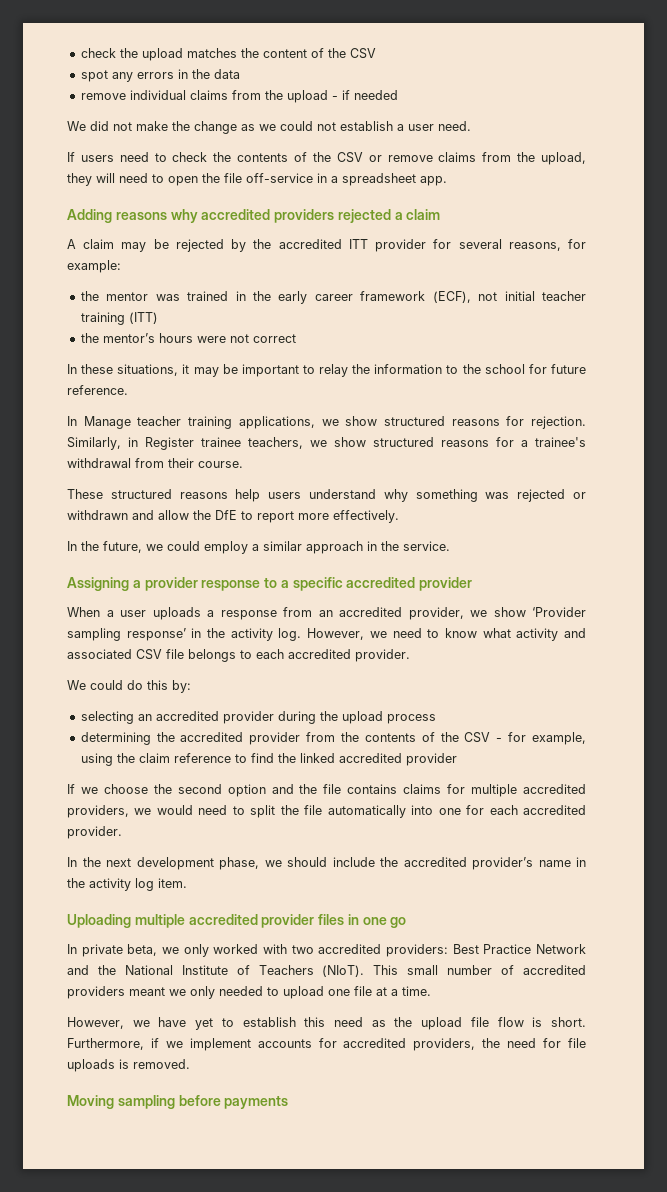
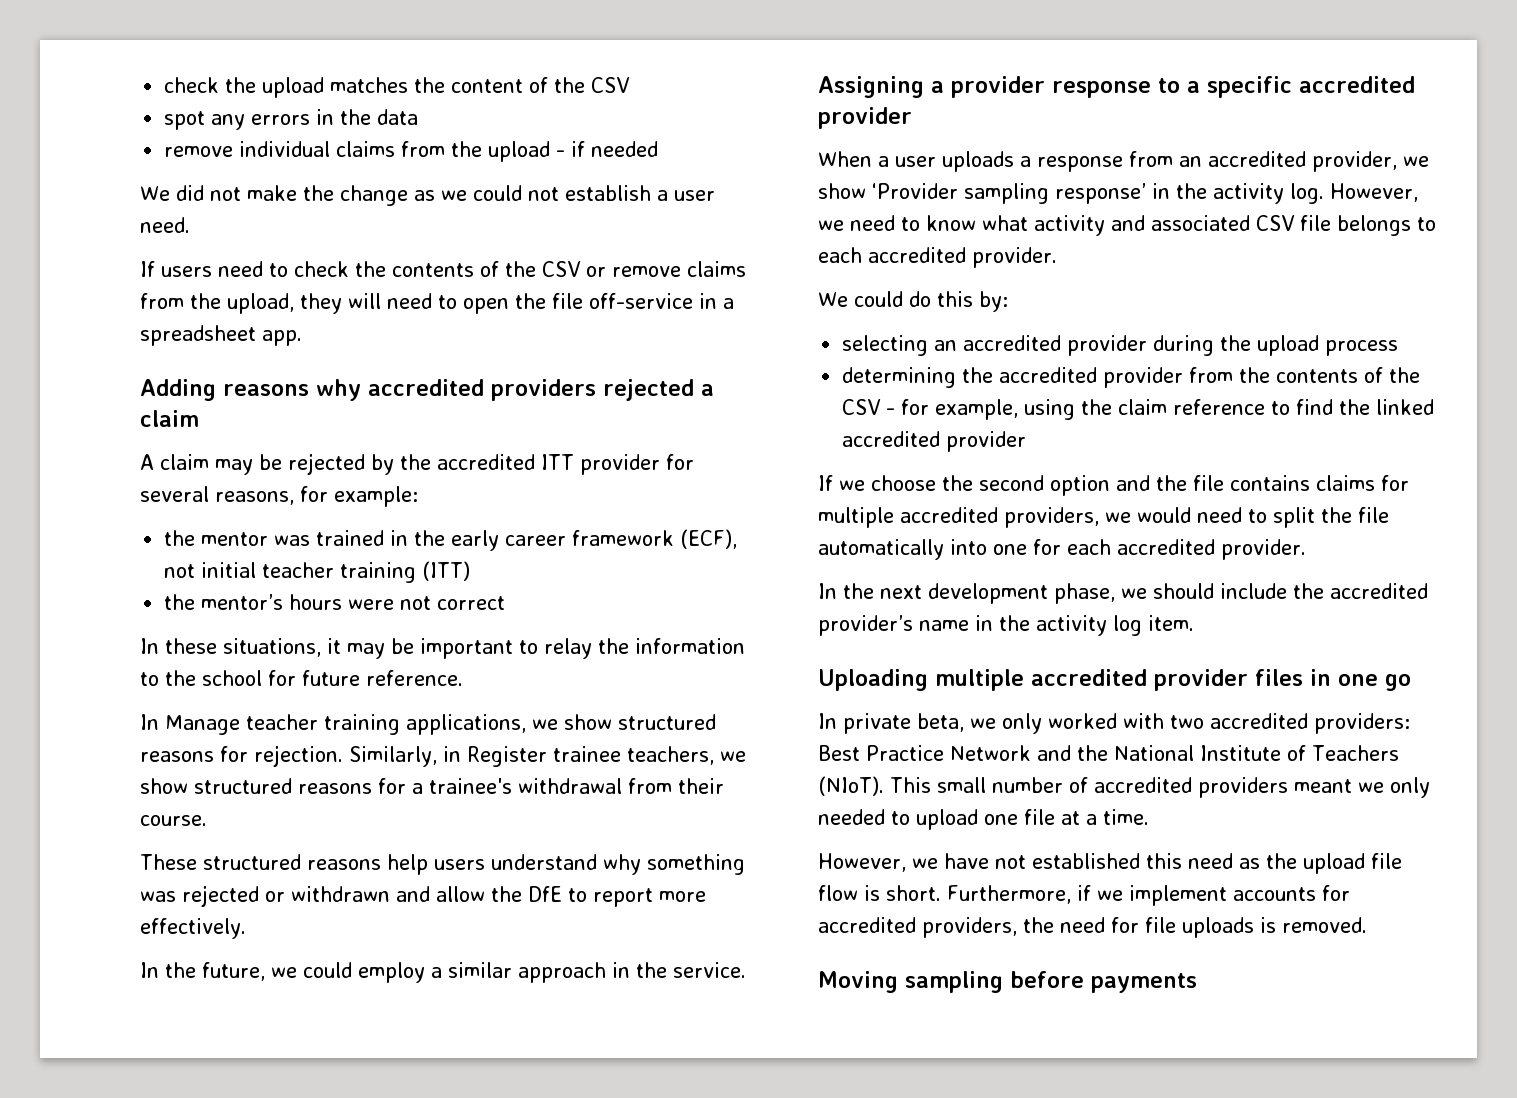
[195,1017,296,1030] yet to establish -> [995,853,1140,869] not established

